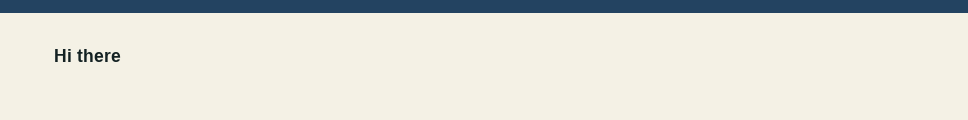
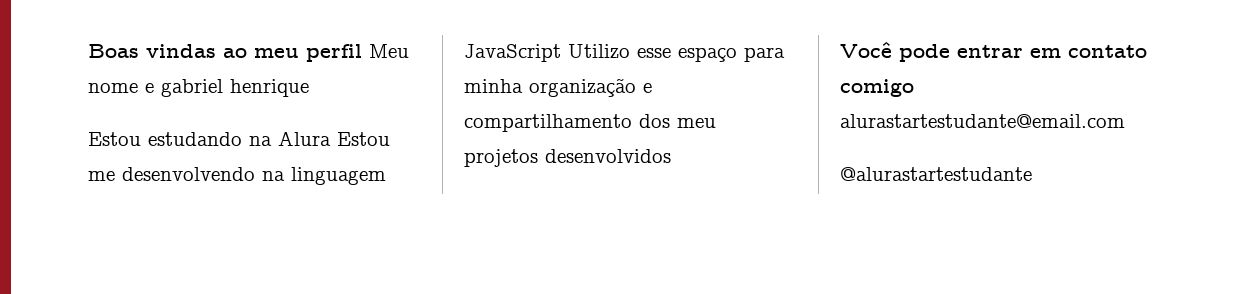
[54,49,121,62] Hi there -> [88,44,409,62] [88,79,309,97] [88,131,390,146] [88,167,386,185] [464,44,785,62] [464,78,652,97] [464,114,716,132] [464,149,671,167] [840,42,1147,62] [840,79,914,97] [840,114,1125,128] [840,167,1032,181] Boas vindas ao meu perfil Meu nome e gabriel henrique // Estou estudando na Alura Estou me desenvolvendo na linguagem JavaScript Utilizo esse espaço para minha organização e compartilhamento dos meu projetos desenvolvidos // Você pode entrar em contato comigo alurastartestudante@email.com // @alurastartestudante

